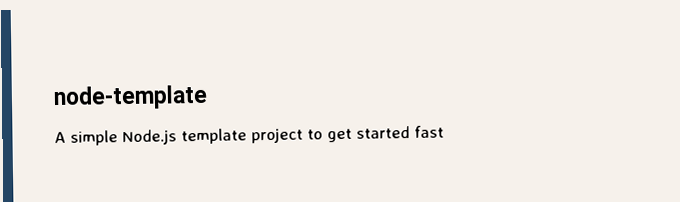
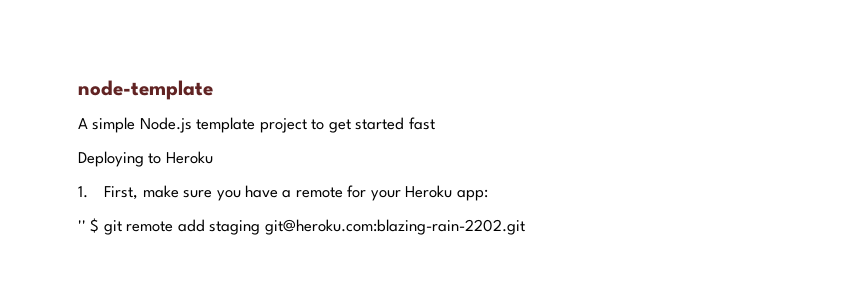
(444, 131) none -> [78,151,213,167] [78,185,488,201] [78,218,525,235] // Deploying to Heroku // 1. First, make sure you have a remote for your Heroku app: // '' $ git remote add staging git@heroku.com:blazing-rain-2202.git

